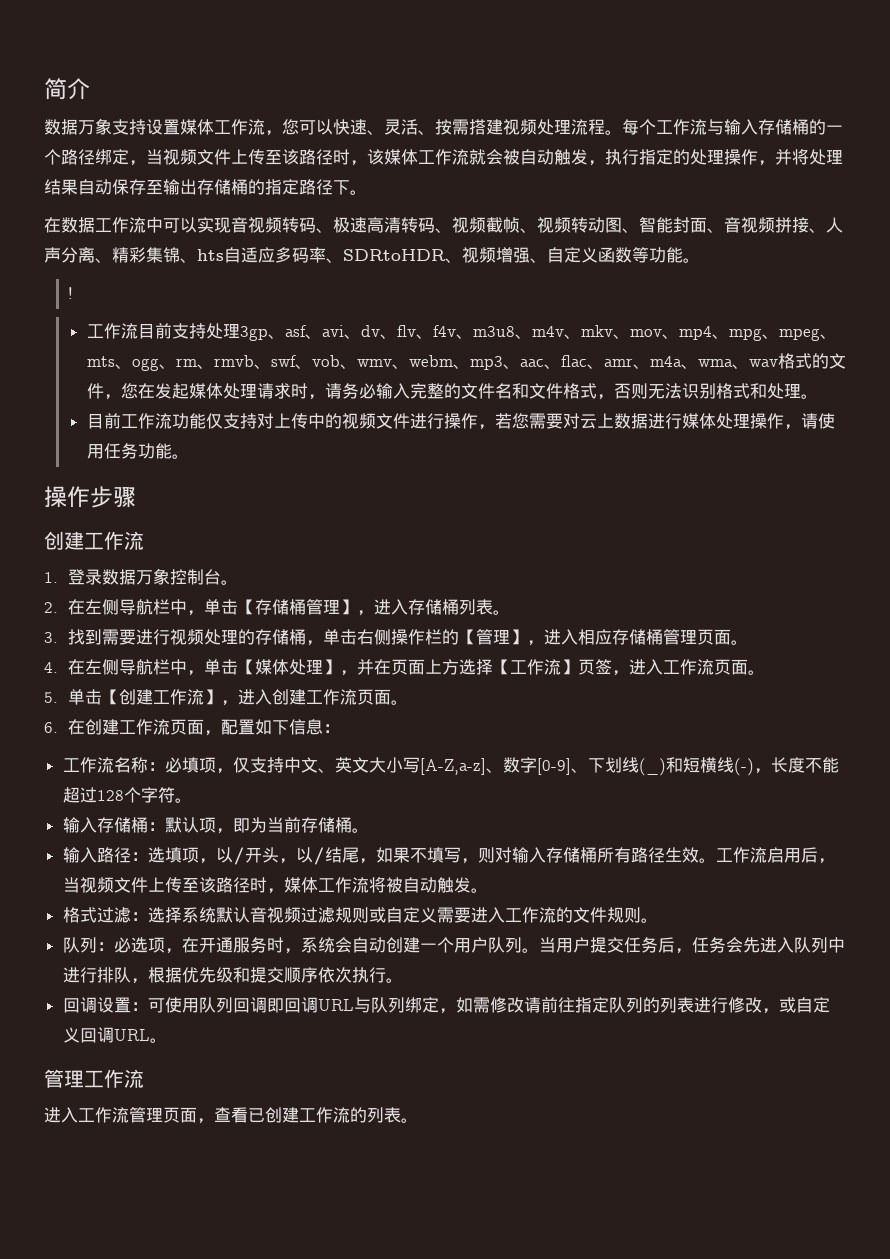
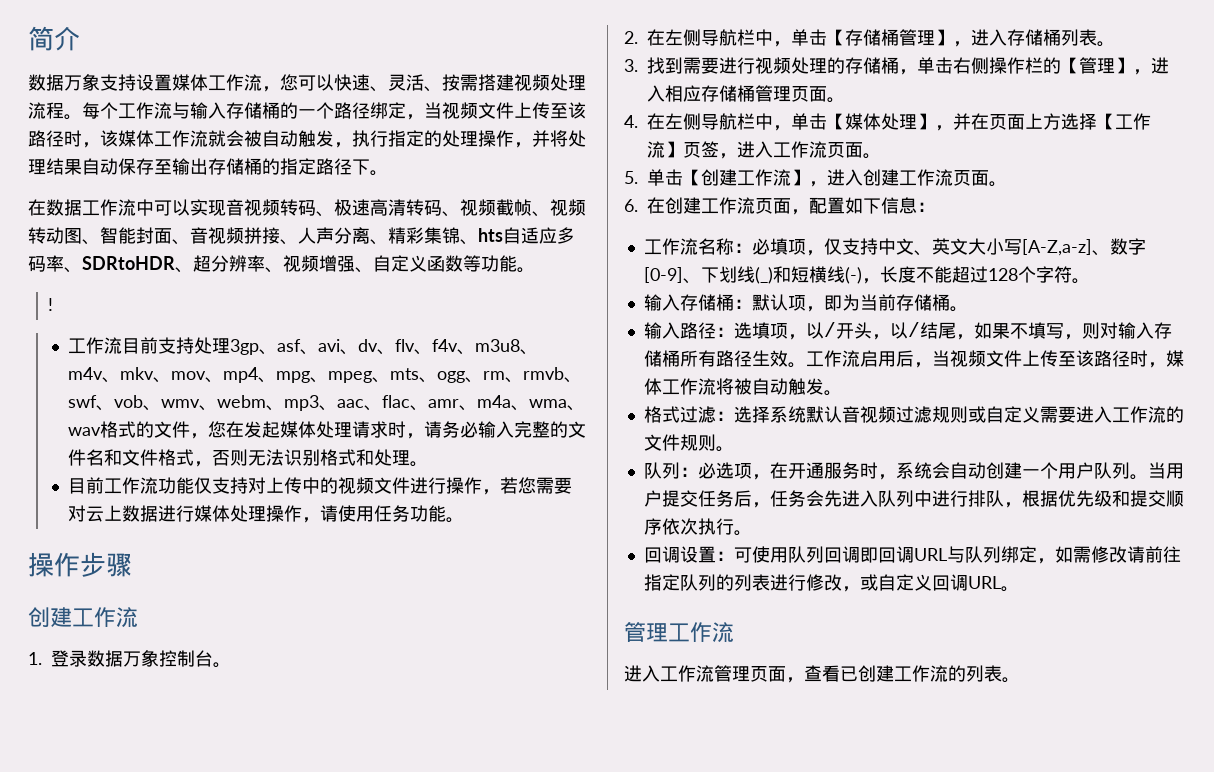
(462, 260) none -> [193,255,283,273] 超分辨率、

